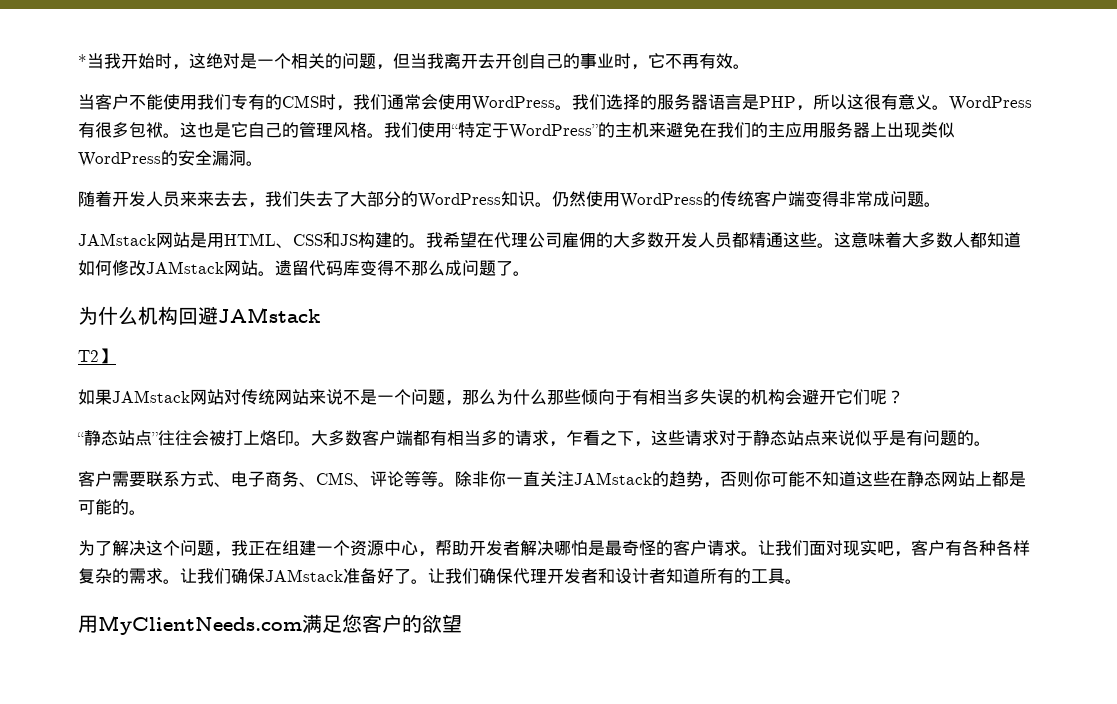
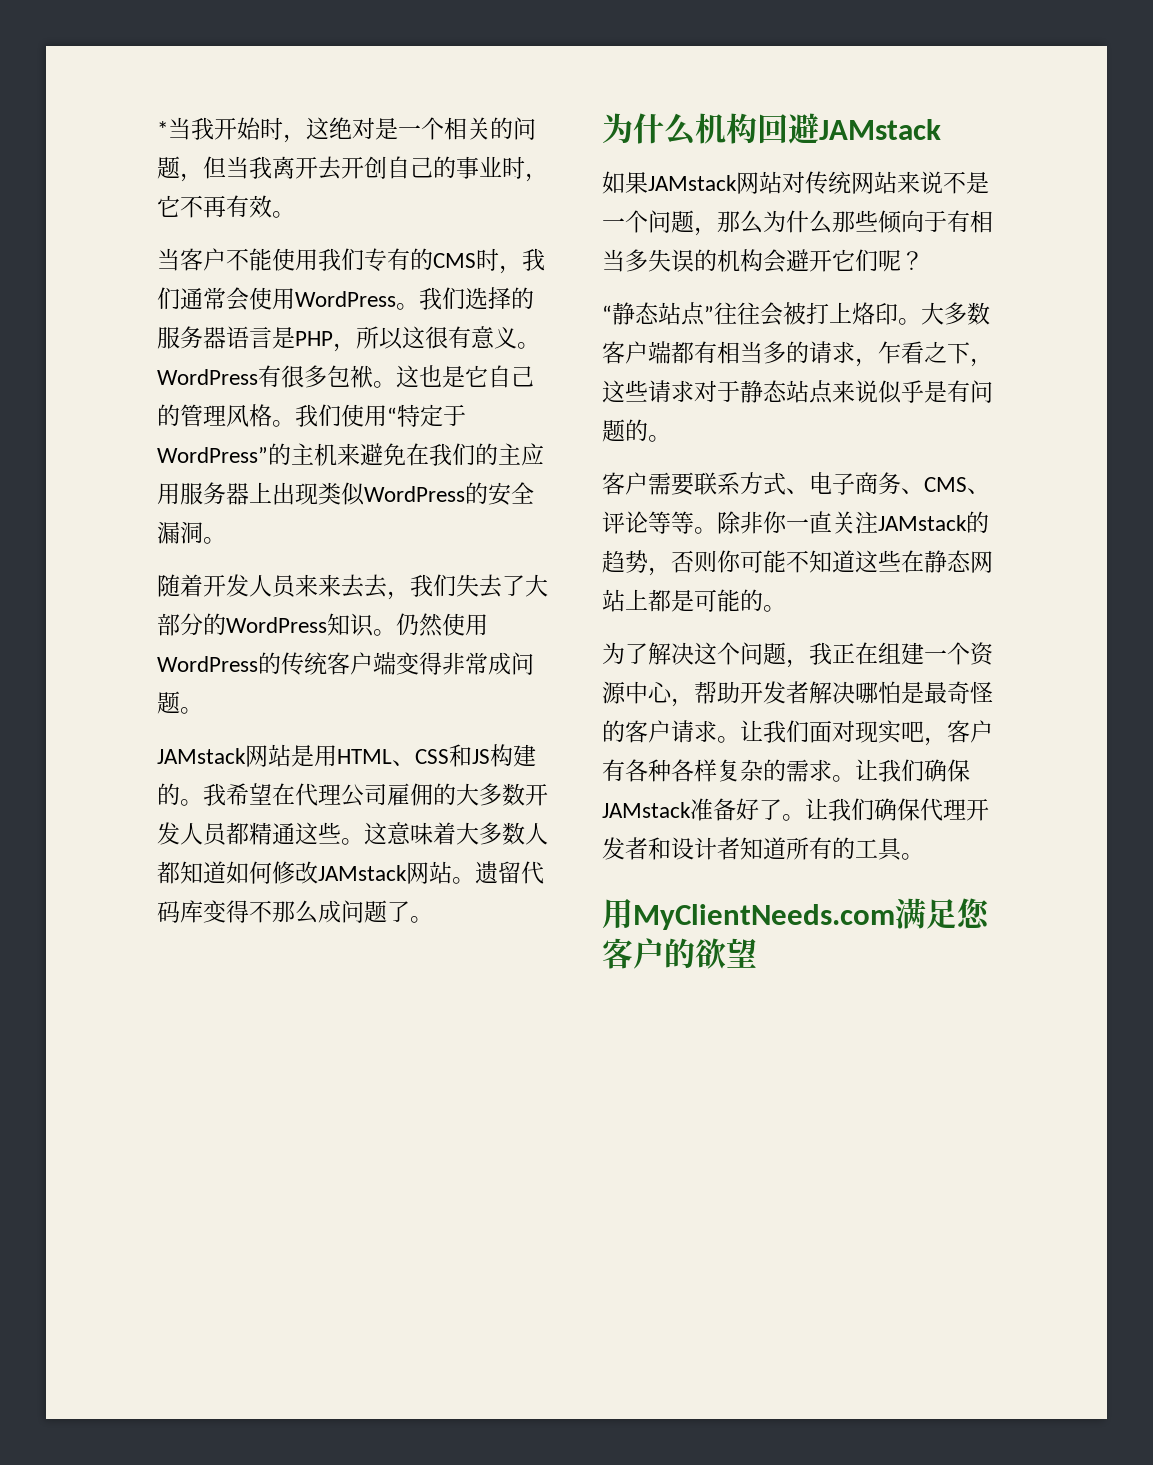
[78,348,116,364] // T2】 -> (941, 129) none

